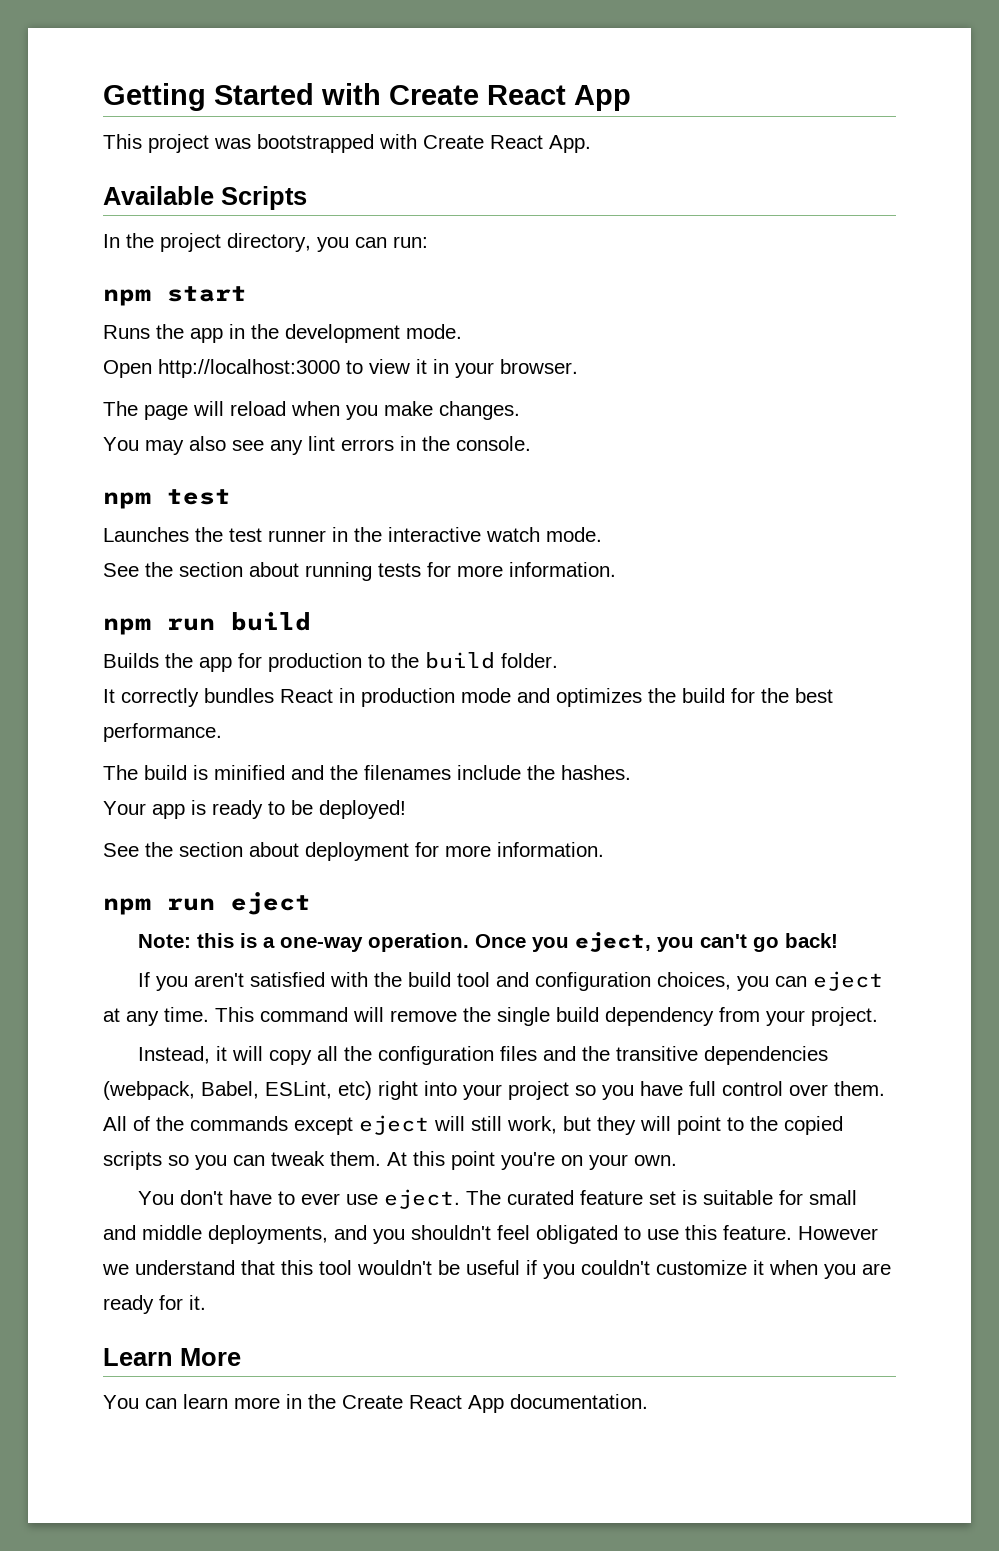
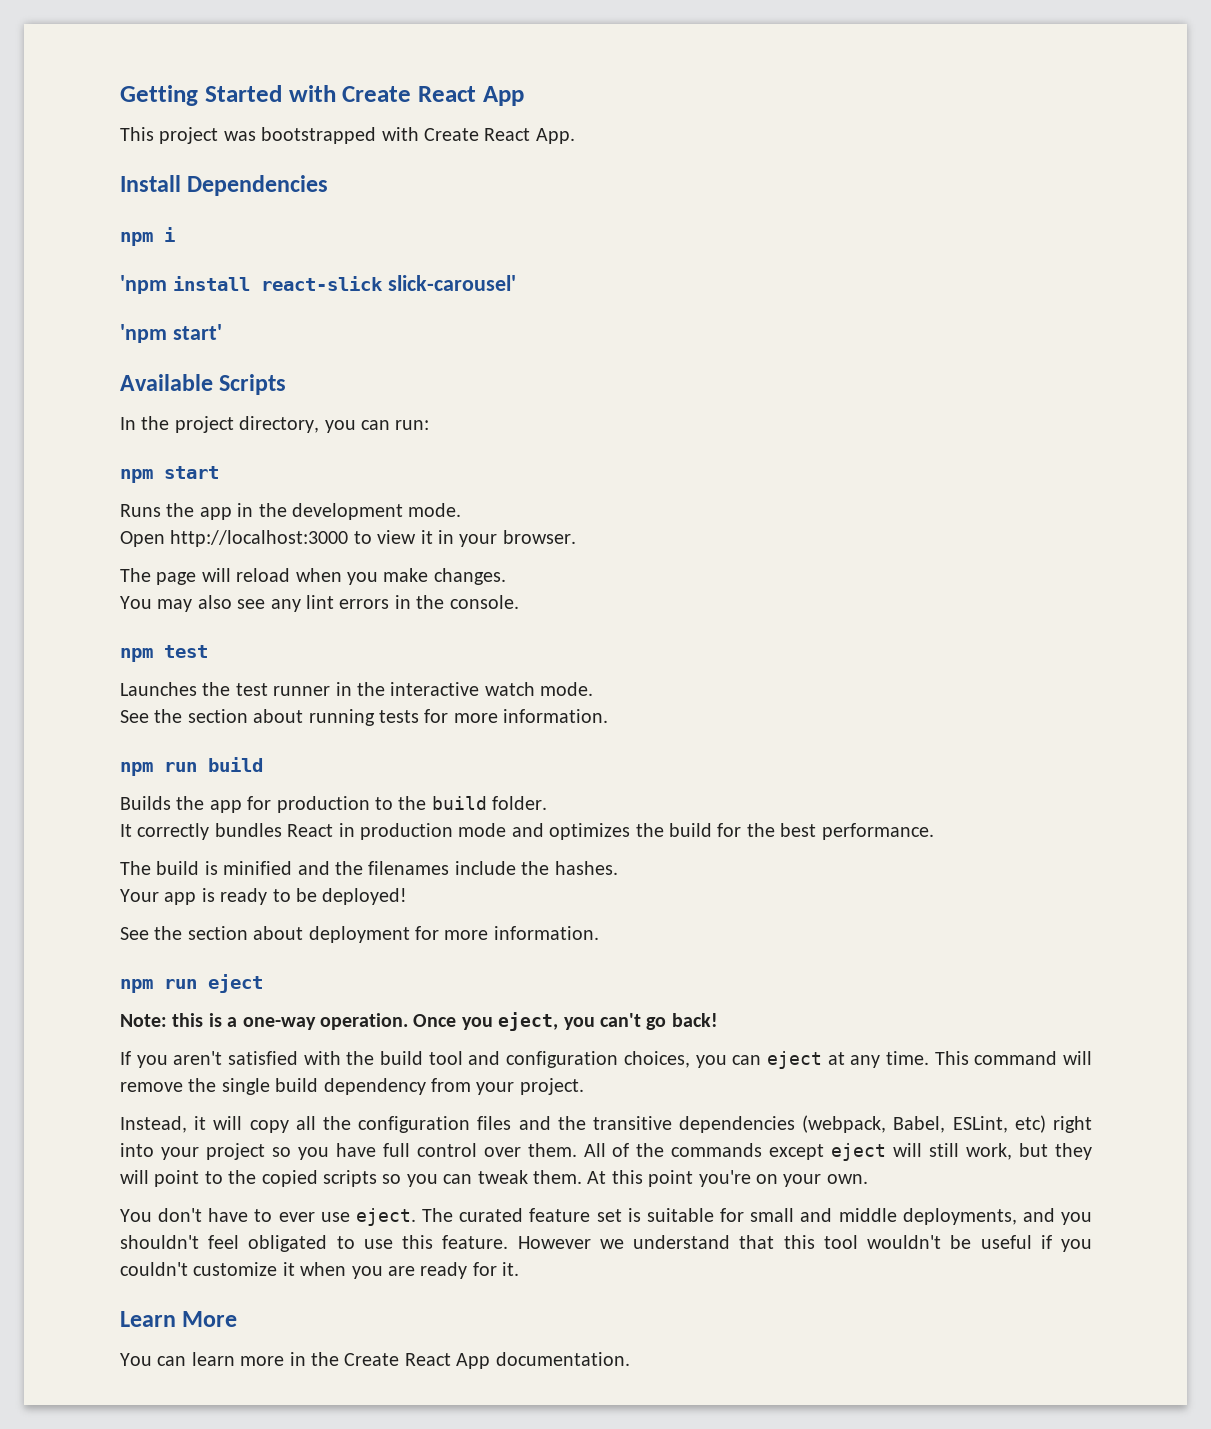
(591, 144) none -> [120,175,329,196] [120,227,175,246] [120,275,516,294] [120,324,222,343] // Install Dependencies // npm i // 'npm install react-slick slick-carousel' // 'npm start'

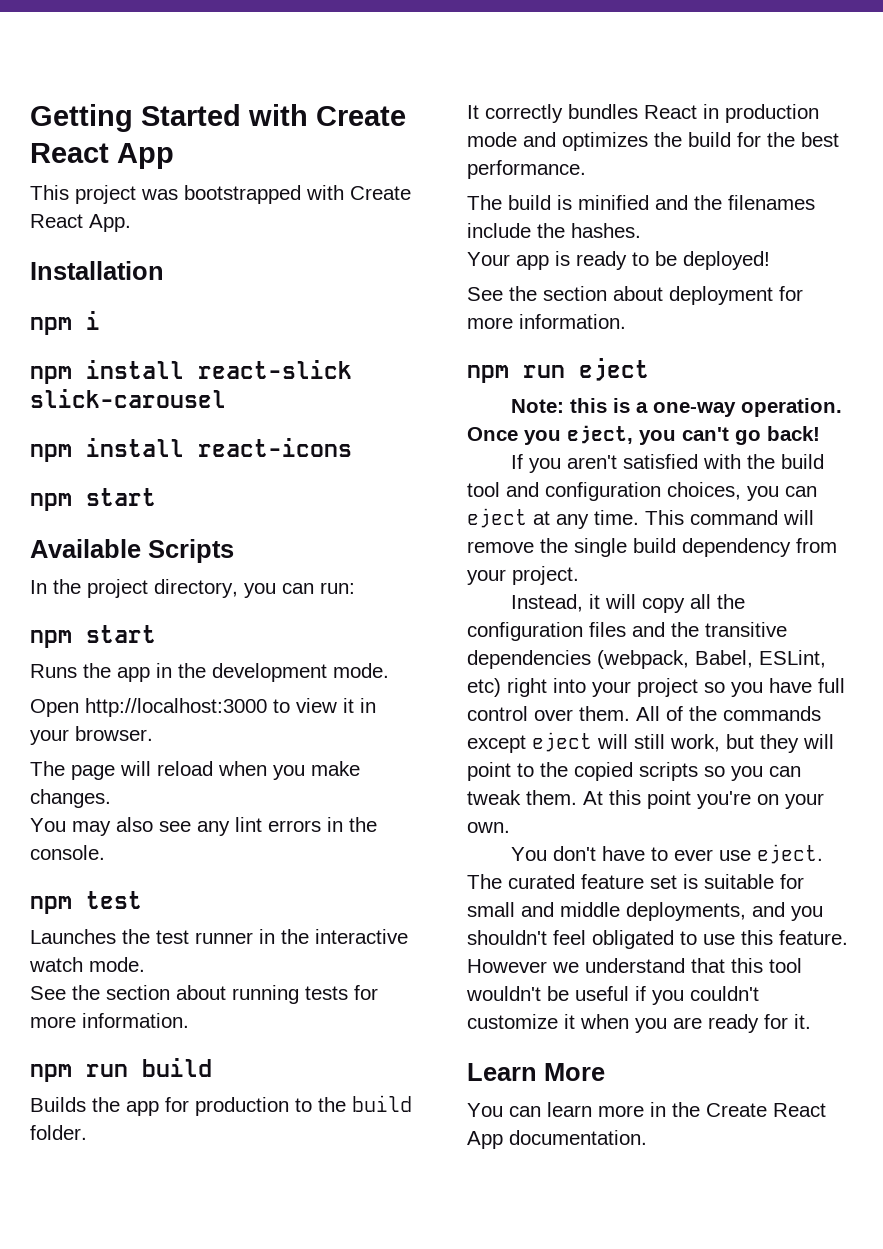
[120,175,329,196] Install Dependencies -> [30,261,164,280] Installation
[120,275,167,294] 'npm -> [30,366,72,384] npm
[387,275,516,291] [120,324,222,343] slick-carousel' // 'npm start' -> [30,389,226,408] [30,438,352,462] [30,488,156,511] slick-carousel // npm install react-icons // npm start

